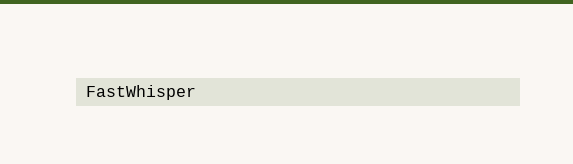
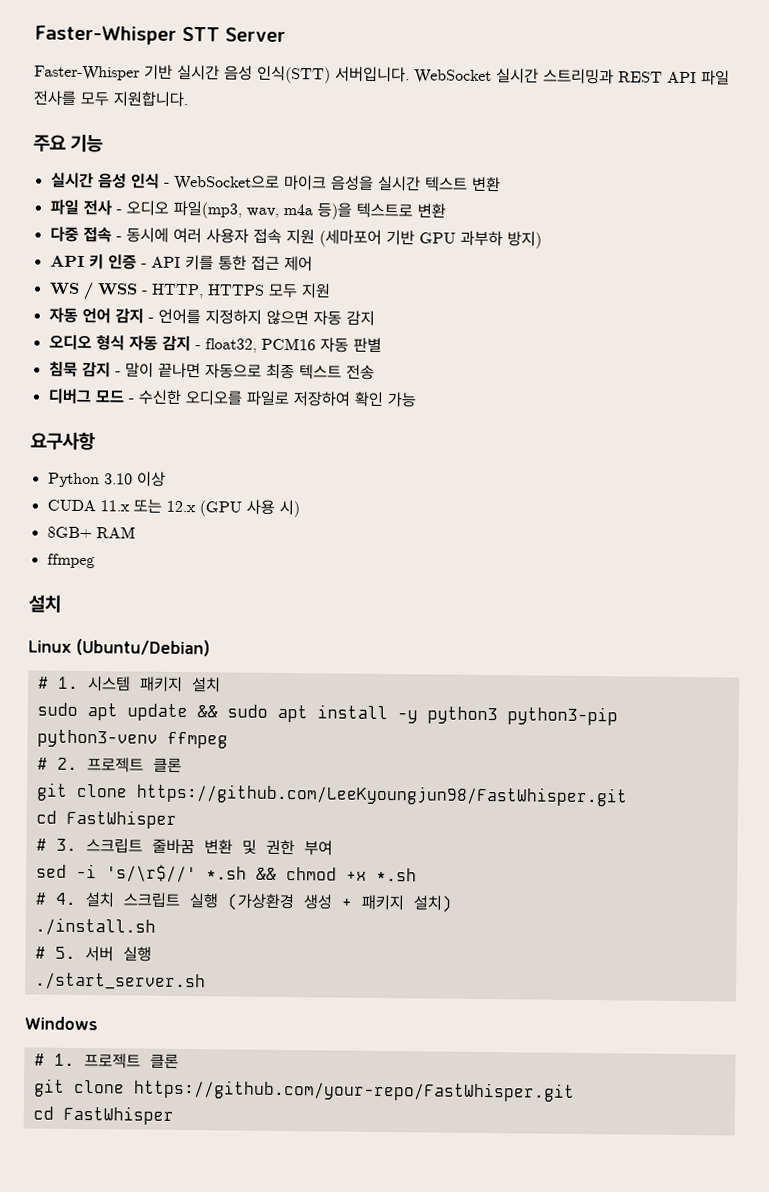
(85, 92) none -> [34,25,286,45] [34,64,730,86] [33,90,189,108] [33,133,104,153] [50,172,501,192] [49,199,446,220] [49,226,542,249] [49,254,313,272] [48,281,331,301] [48,307,375,326] [48,334,382,353] [48,361,375,380] [47,388,417,408] [30,431,96,451] [47,471,166,488] [46,498,300,518] [46,526,136,539] [46,553,95,569] [28,594,61,613] [28,638,210,657] [37,676,221,693] [36,702,618,726] [36,729,228,749] [36,757,182,773] [35,782,628,807] [35,809,177,829] [35,838,333,856] [35,863,417,883] [34,892,453,913] [34,917,156,936] [34,946,152,962] [34,972,206,991] [24,1016,98,1031] [33,1053,179,1069] [33,1078,575,1102] [32,1106,54,1120] Faster-Whisper STT Server // Faster-Whisper 기반 실시간 음성 인식(STT) 서버입니다. WebSocket 실시간 스트리밍과 REST API 파일 전사를 모두 지원합니다. // 주요 기능 // 실시간 음성 인식 - WebSocket으로 마이크 음성을 실시간 텍스트 변환 // 파일 전사 - 오디오 파일(mp3, wav, m4a 등)을 텍스트로 변환 // 다중 접속 - 동시에 여러 사용자 접속 지원 (세마포어 기반 GPU 과부하 방지) // API 키 인증 - API 키를 통한 접근 제어 // WS / WSS - HTTP, HTTPS 모두 지원 // 자동 언어 감지 - 언어를 지정하지 않으면 자동 감지 // 오디오 형식 자동 감지 - float32, PCM16 자동 판별 // 침묵 감지 - 말이 끝나면 자동으로 최종 텍스트 전송 // 디버그 모드 - 수신한 오디오를 파일로 저장하여 확인 가능 // 요구사항 // Python 3.10 이상 // CUDA 11.x 또는 12.x (GPU 사용 시) // 8GB+ RAM // ffmpeg // 설치 // Linux (Ubuntu/Debian) // # 1. 시스템 패키지 설치 // sudo apt update && sudo apt install -y python3 python3-pip python3-venv ffmpeg // # 2. 프로젝트 클론 // git clone https://github.com/LeeKyoungjun98/FastWhisper.git // cd FastWhisper // # 3. 스크립트 줄바꿈 변환 및 권한 부여 // sed -i 's/\r$//' *.sh && chmod +x *.sh // # 4. 설치 스크립트 실행 (가상환경 생성 + 패키지 설치) // ./install.sh // # 5. 서버 실행 // ./start_server.sh // Windows // # 1. 프로젝트 클론 // git clone https://github.com/your-repo/FastWhisper.git // cd

